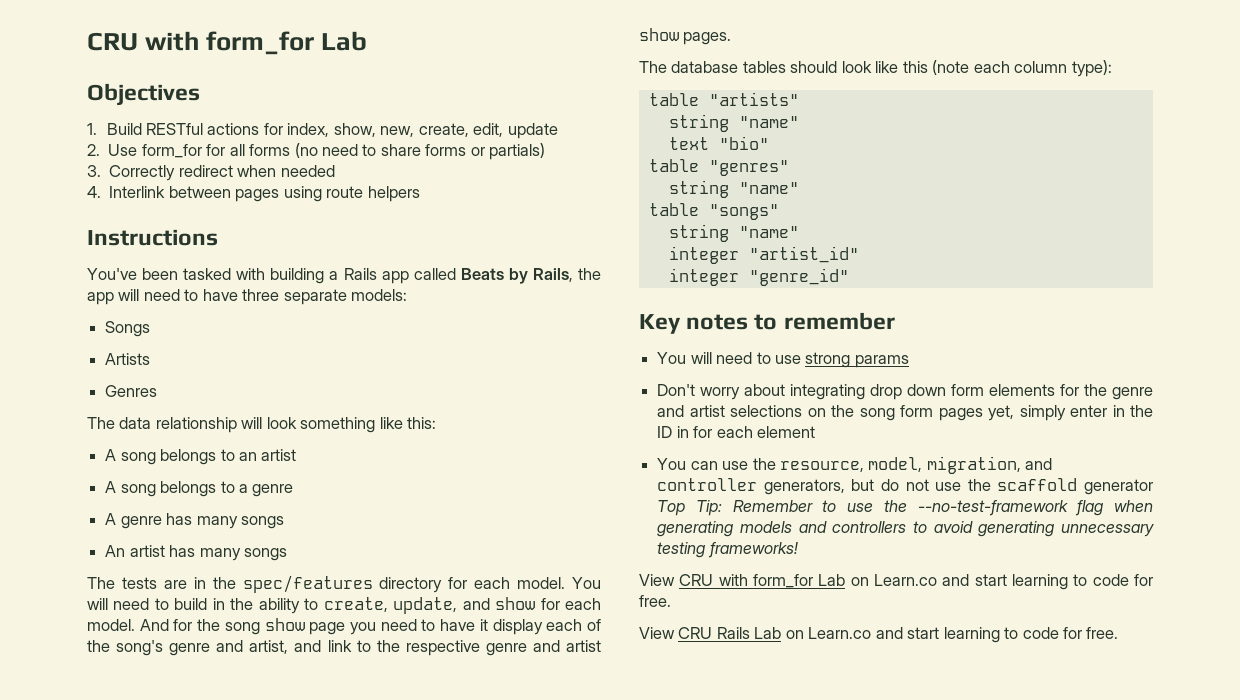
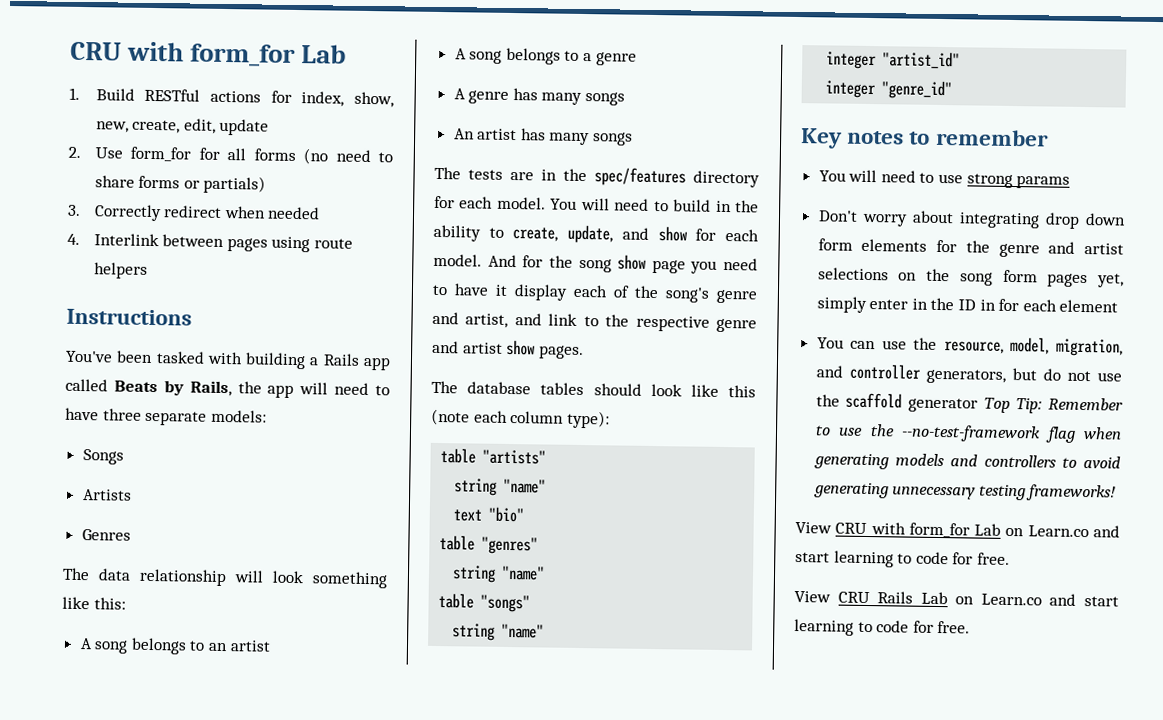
[87,31,368,55] [87,83,200,106] CRU with form_for Lab // Objectives -> [70,41,347,67] CRU with form_for Lab

